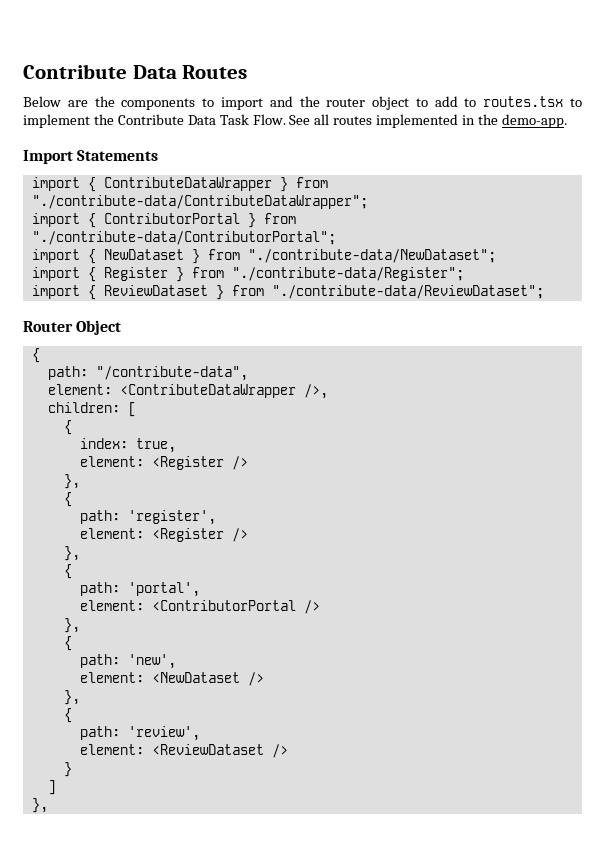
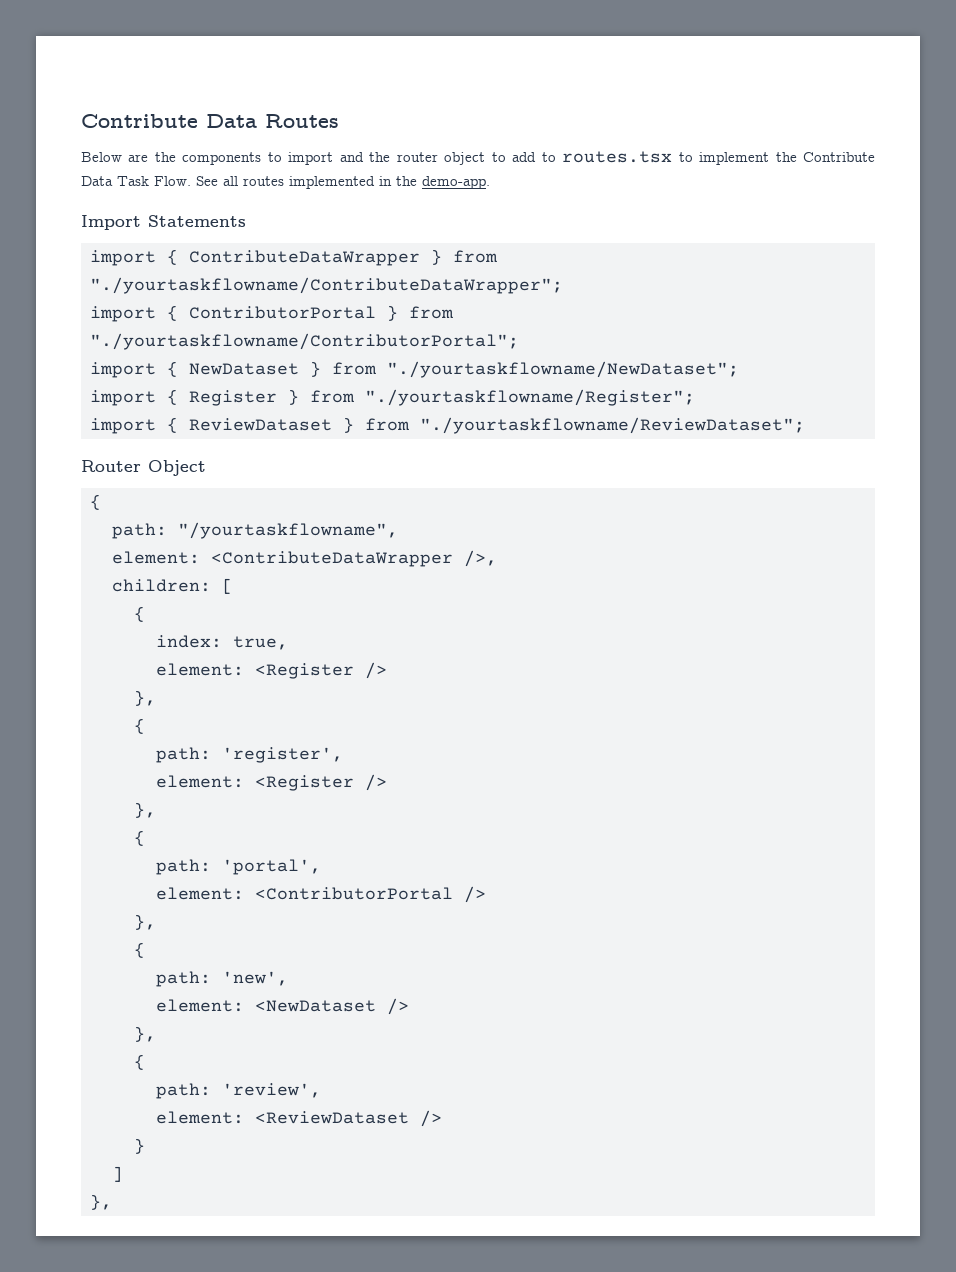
[31,195,368,209] "./contribute-data/ContributeDataWrapper"; -> [90,277,563,294] "./yourtaskflowname/ContributeDataWrapper";
[31,231,336,245] "./contribute-data/ContributorPortal"; -> [90,333,519,350] "./yourtaskflowname/ContributorPortal";
[247,249,496,263] "./contribute-data/NewDataset"; -> [387,361,739,378] "./yourtaskflowname/NewDataset";
[231,267,464,281] "./contribute-data/Register"; -> [365,389,695,406] "./yourtaskflowname/Register";
[271,285,544,299] "./contribute-data/ReviewDataset"; -> [420,417,805,434] "./yourtaskflowname/ReviewDataset";
[95,366,248,381] "/contribute-data", -> [178,522,398,539] "/yourtaskflowname",

